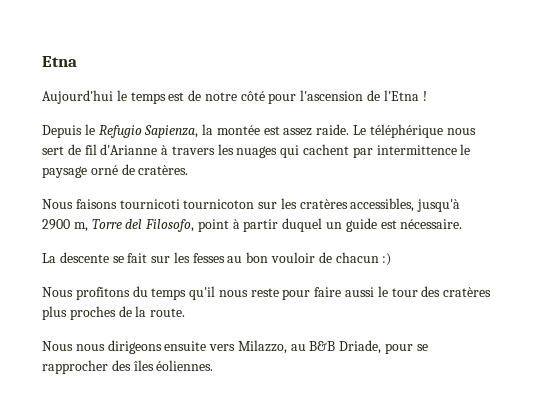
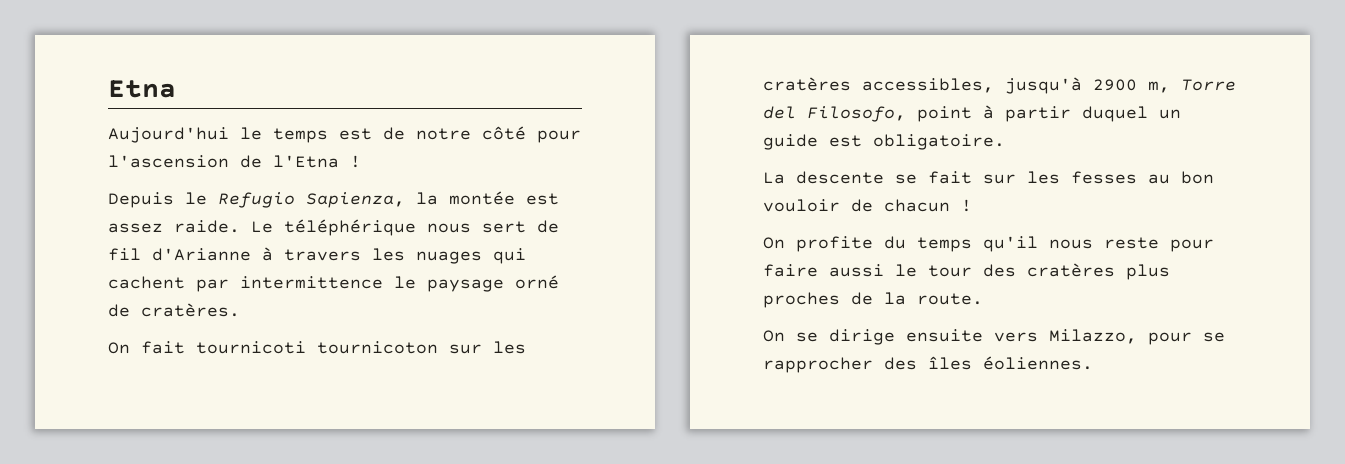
[42,199,117,209] Nous faisons -> [108,341,185,354] On fait
[400,219,463,229] nécessaire. -> [873,134,1005,150] obligatoire.
[382,253,392,266] [42,287,130,300] :) // Nous profitons -> [961,199,972,212] [763,236,873,252] ! // On profite
[42,340,382,354] Nous nous dirigeons ensuite vers Milazzo, au B&B Driade, -> [763,329,1137,345] On se dirige ensuite vers Milazzo,

